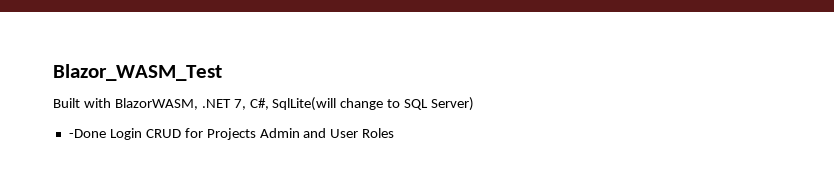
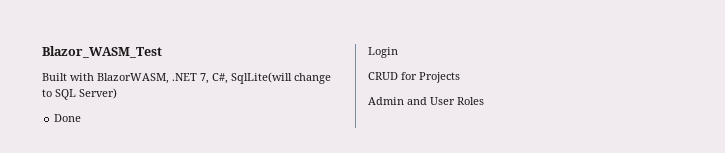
[68,129,106,138] -Done -> [54,114,82,122] Done //
(142, 134) none -> (398, 52) //
(256, 134) none -> (460, 77) //

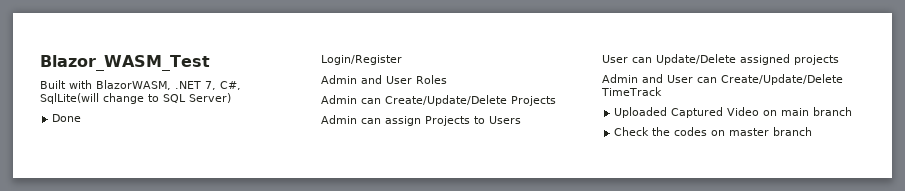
[368,47,398,58] [368,72,460,83] Login // CRUD for Projects -> [321,55,402,65] Login/Register
(484, 101) none -> [321,95,556,106] [321,115,521,126] [602,54,839,65] [602,74,843,85] [601,87,662,96] [614,107,853,118] [614,127,813,136] // Admin can Create/Update/Delete Projects // Admin can assign Projects to Users // User can Update/Delete assigned projects // Admin and User can Create/Update/Delete TimeTrack // Uploaded Captured Video on main branch // Check the codes on master branch

